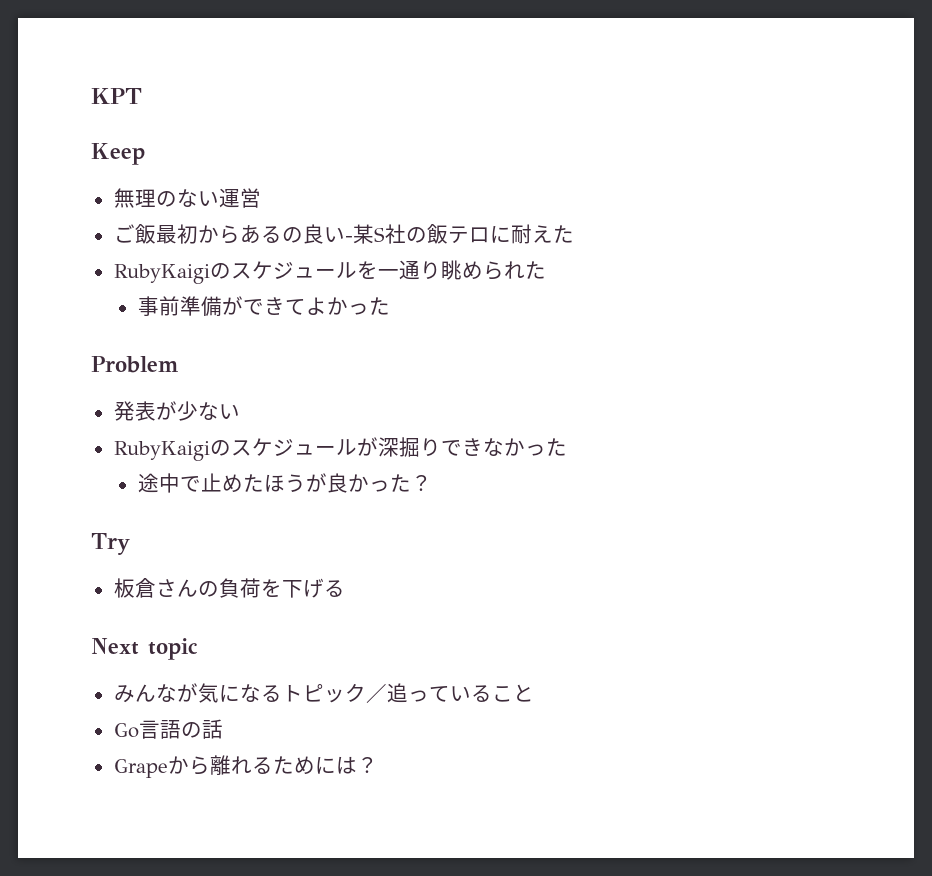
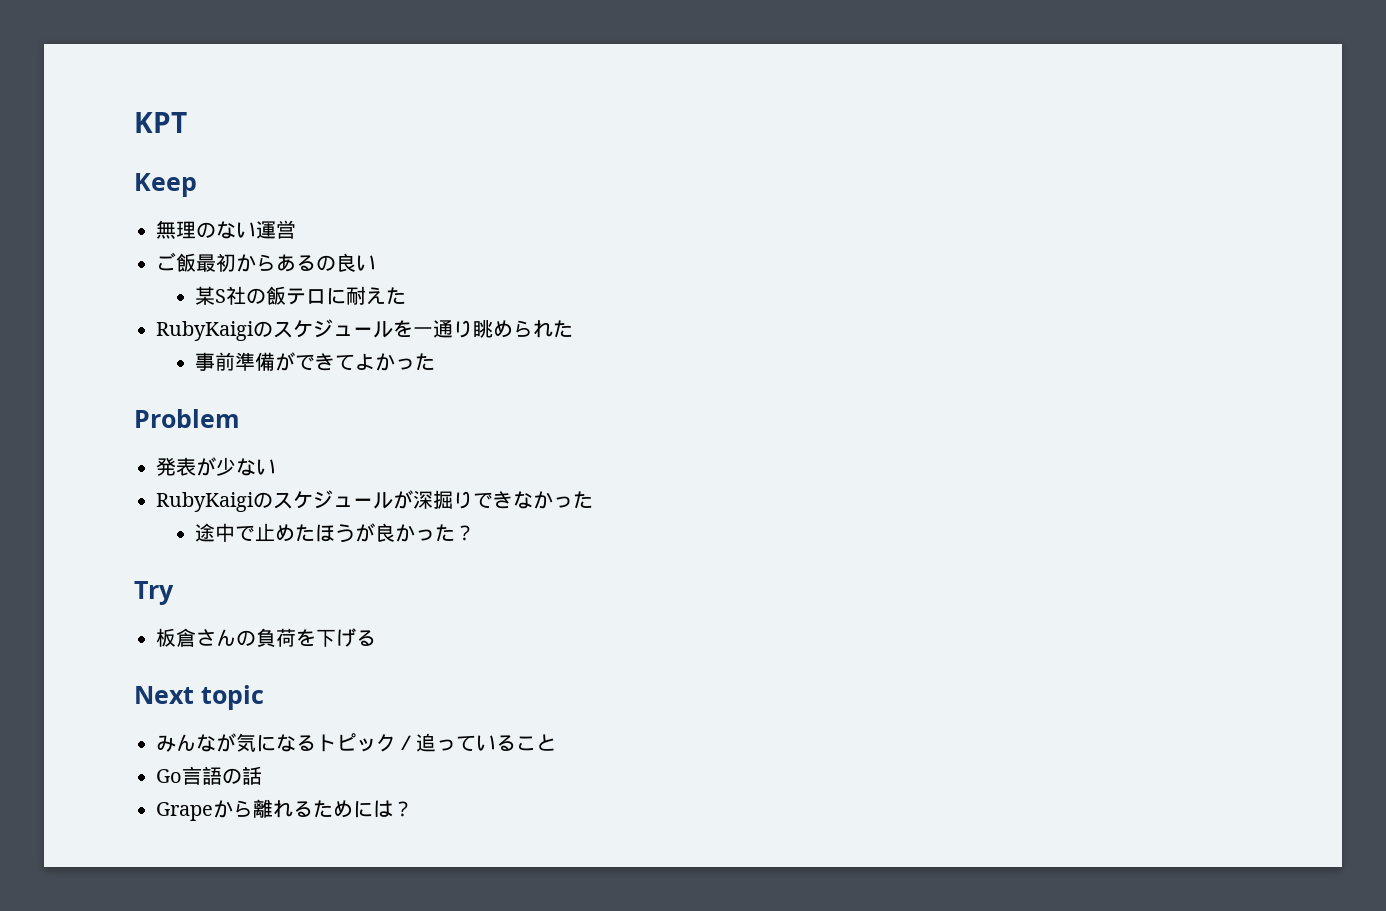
[344,236,353,242] - -> (376, 263) //

